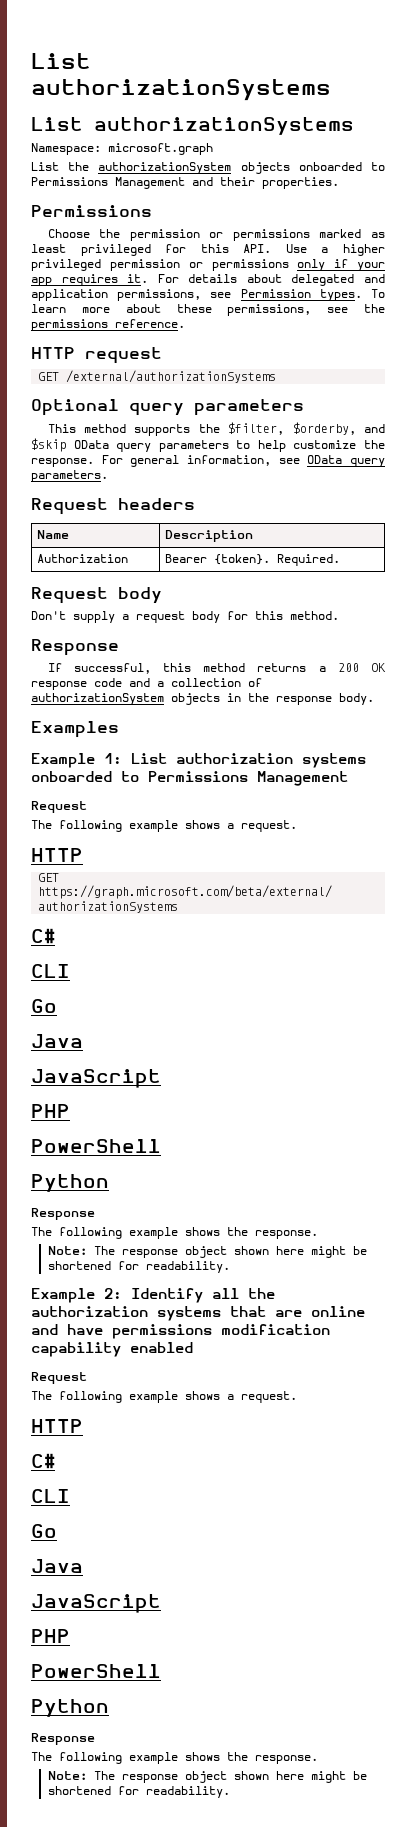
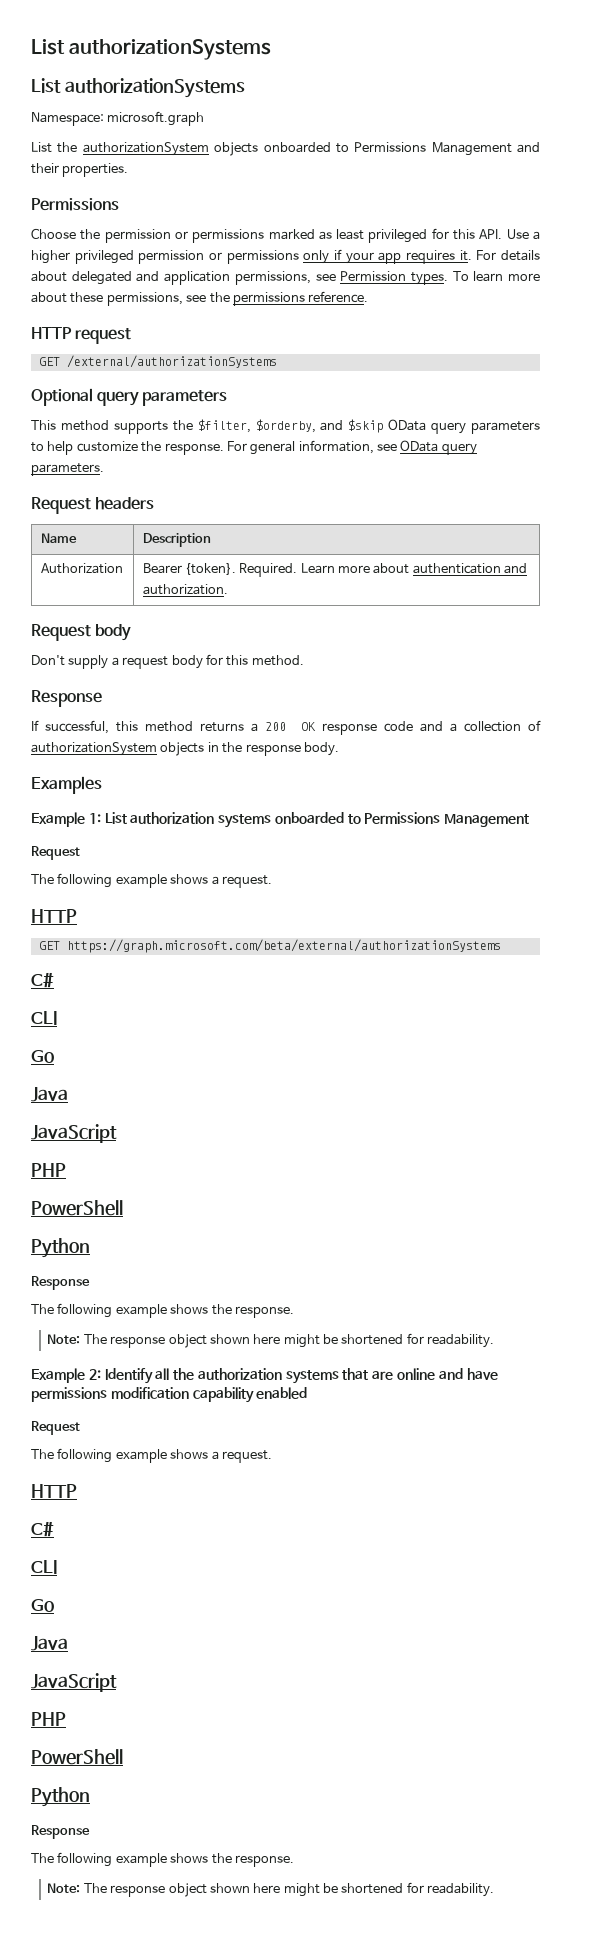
(341, 560) none -> [300,563,528,574] [142,584,228,595] Learn more about authentication and authorization.

